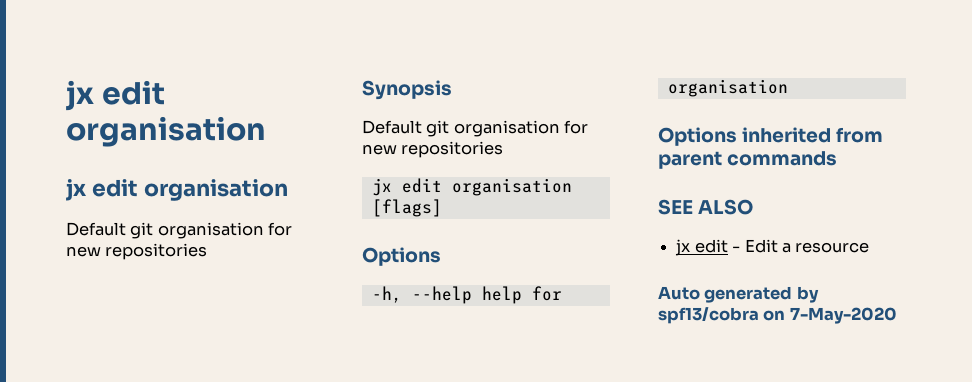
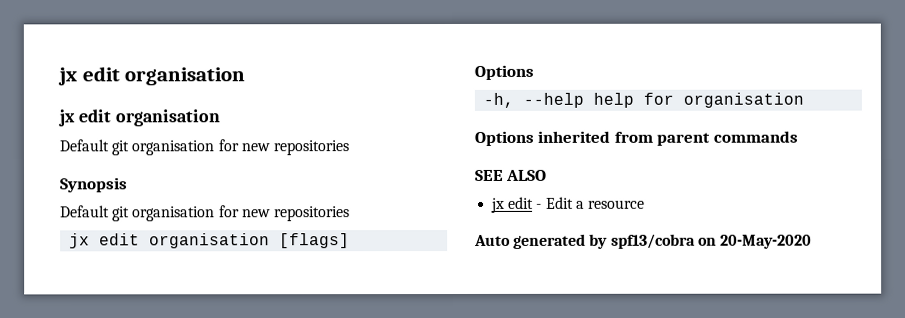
[789,307,897,324] 7-May-2020 -> [719,234,812,249] 20-May-2020

